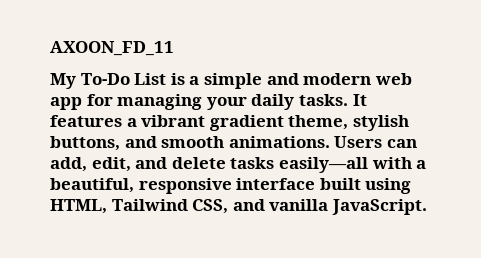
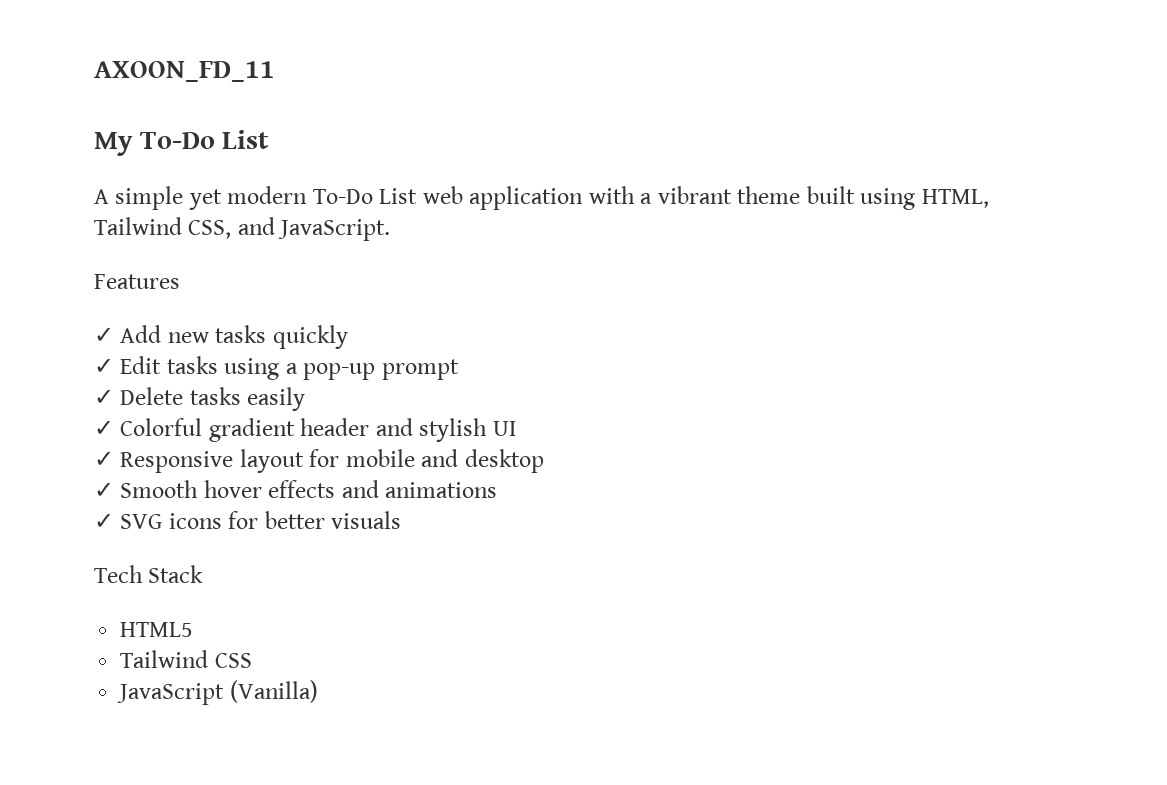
[170,73,412,89] [50,94,367,110] [50,115,409,131] [50,136,417,151] [50,157,427,173] [50,178,316,194] is a simple and modern web app for managing your daily tasks. It features a vibrant gradient theme, stylish buttons, and smooth animations. Users can add, edit, and delete tasks easily—all with a beautiful, responsive interface -> [94,186,801,210] // A simple yet modern To-Do List web application with a vibrant theme
[269,199,329,211] vanilla -> (275, 226) none
(427, 207) none -> [94,274,180,289] [94,325,348,349] [94,356,459,380] [94,387,306,411] [94,418,516,442] [94,449,544,473] [94,480,498,498] [94,511,402,529] [94,565,204,583] [120,622,194,637] [120,650,252,668] [117,680,318,705] // Features // ✓ Add new tasks quickly // ✓ Edit tasks using a pop-up prompt // ✓ Delete tasks easily // ✓ Colorful gradient header and stylish UI // ✓ Responsive layout for mobile and desktop // ✓ Smooth hover effects and animations // ✓ SVG icons for better visuals // Tech Stack // HTML5 // Tailwind CSS // JavaScript (Vanilla)

